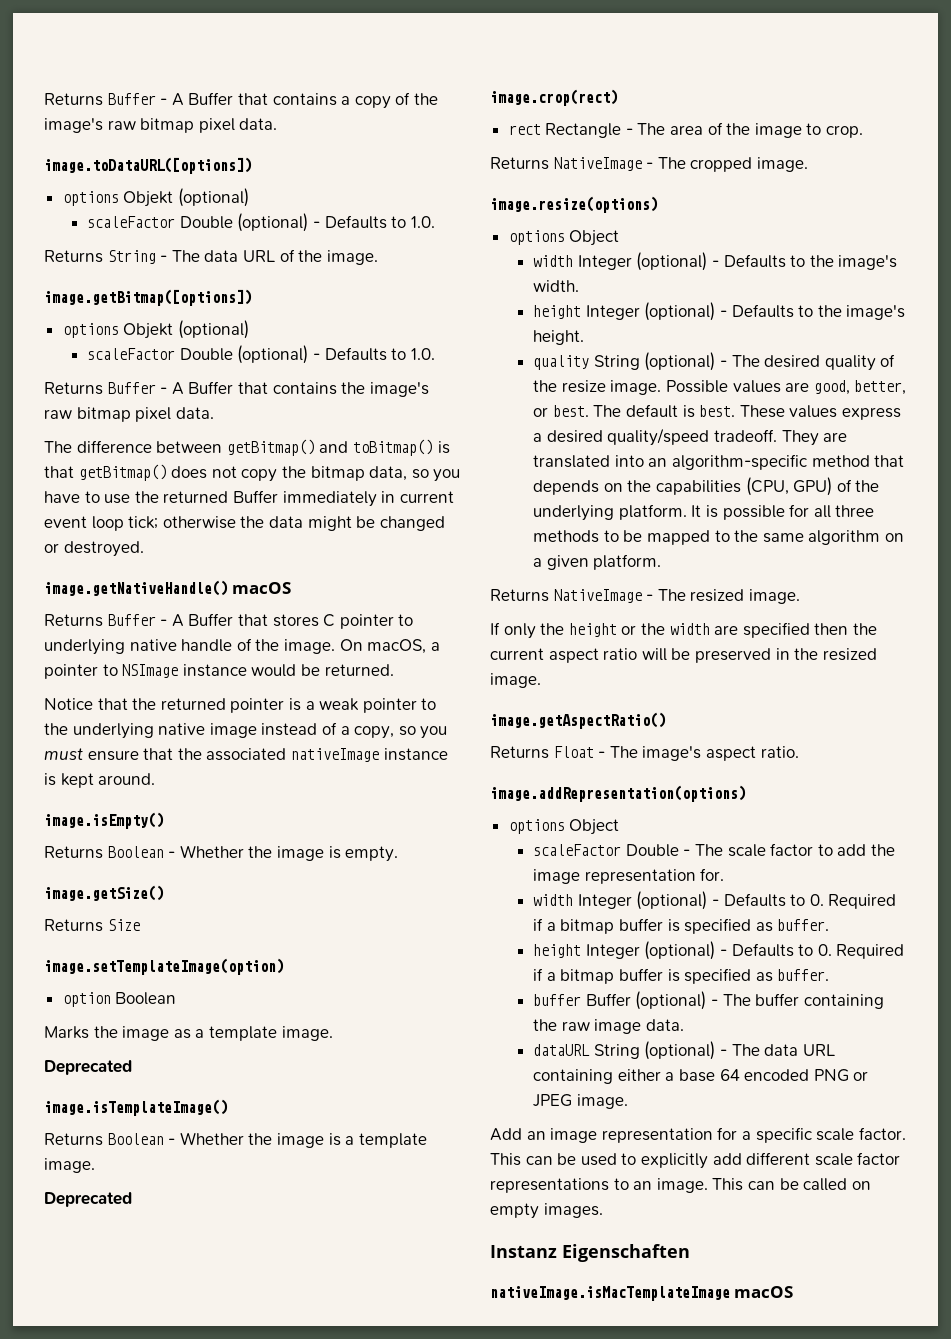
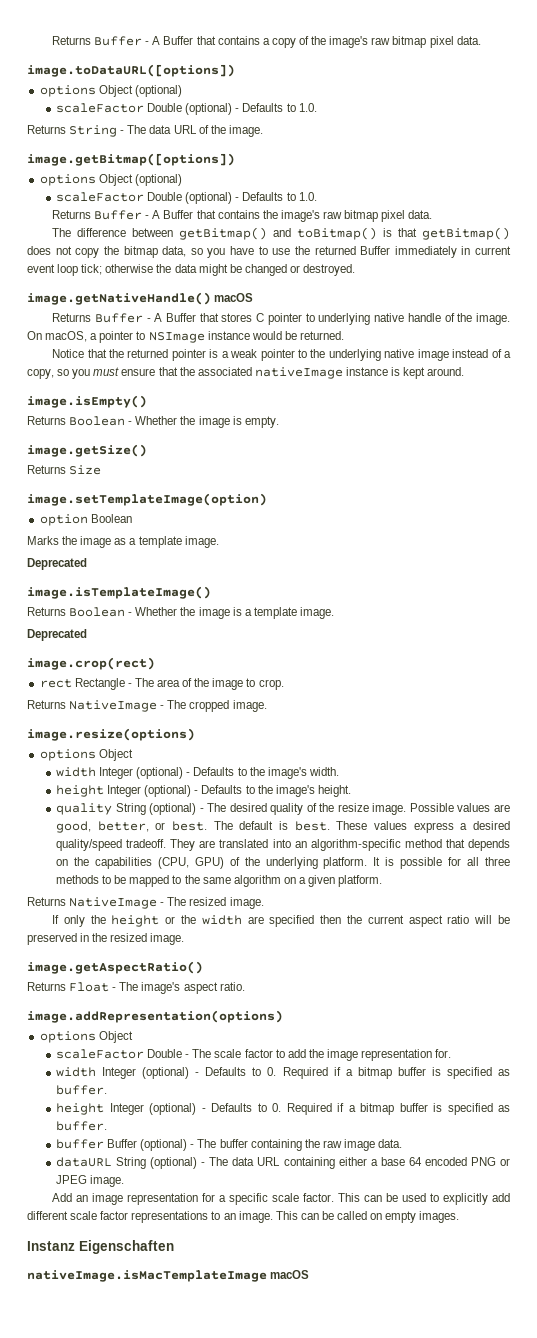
[123,191,174,207] Objekt -> [98,85,133,97] Object
[123,323,174,339] Objekt -> [98,174,133,186] Object

